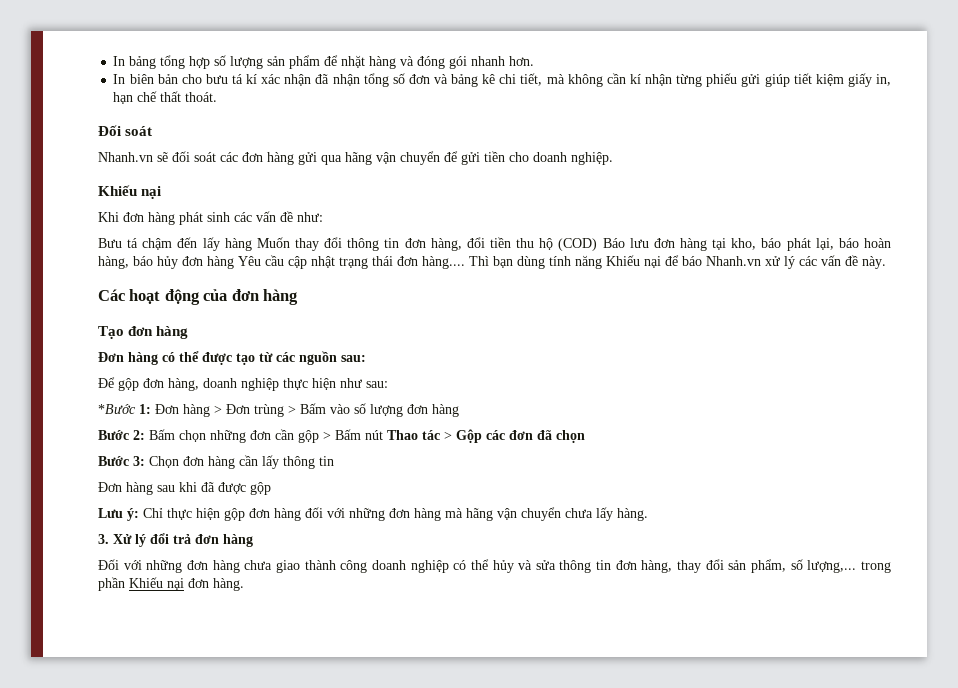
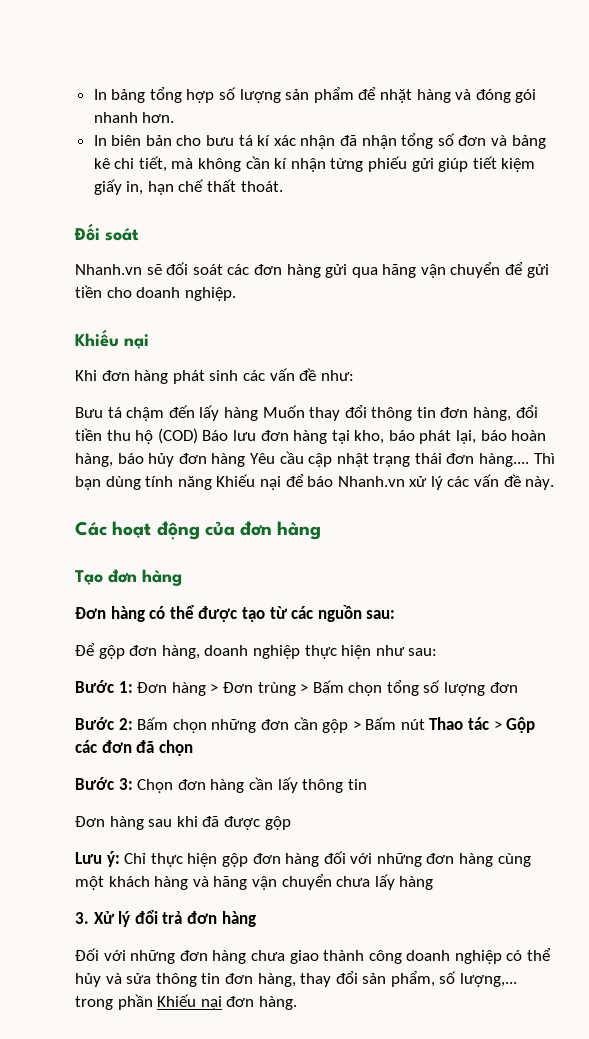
[98,404,136,414] *Bước -> [75,680,114,693] Bước
[330,404,350,414] vào -> [348,680,419,696] chọn tổng
[432,404,459,417] hàng -> (518, 687) none
[445,508,463,518] mà -> [497,853,531,867] [75,876,209,890] cùng một khách hàng và
[617,508,648,521] hàng. -> [399,876,434,890] hàng

